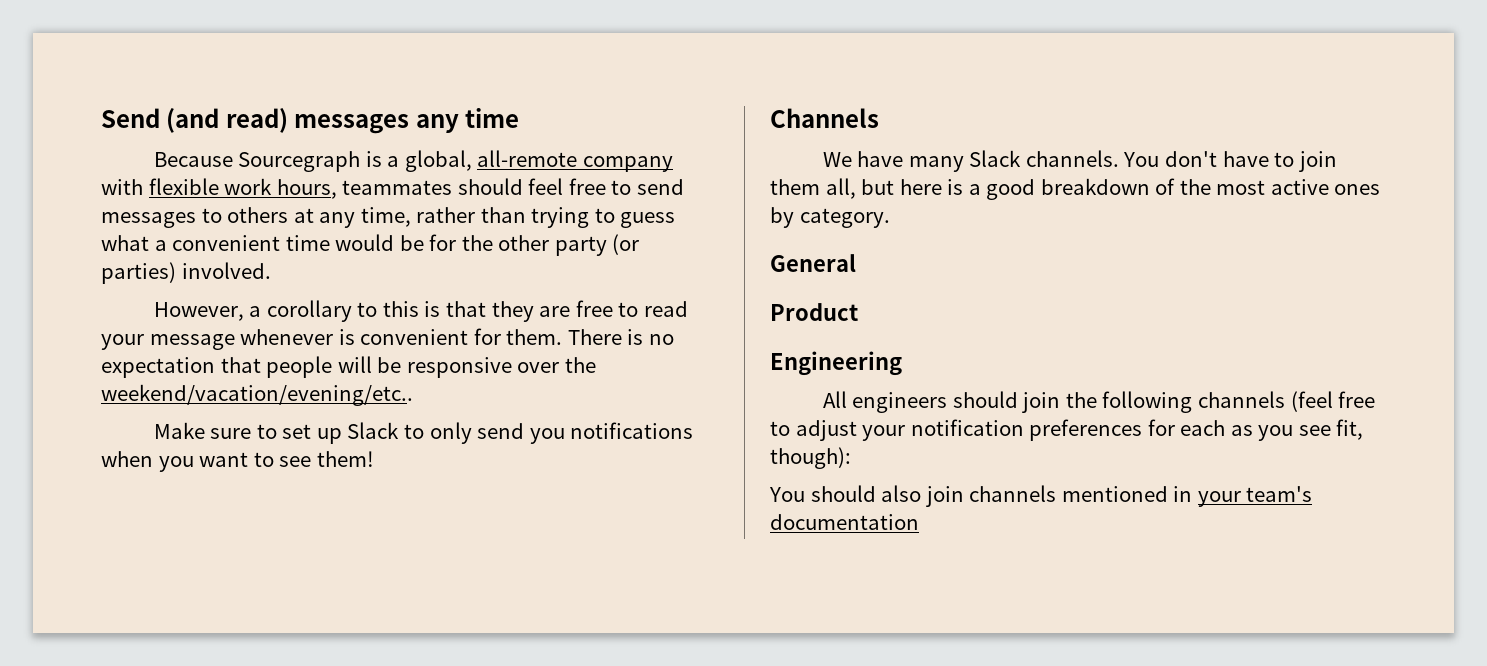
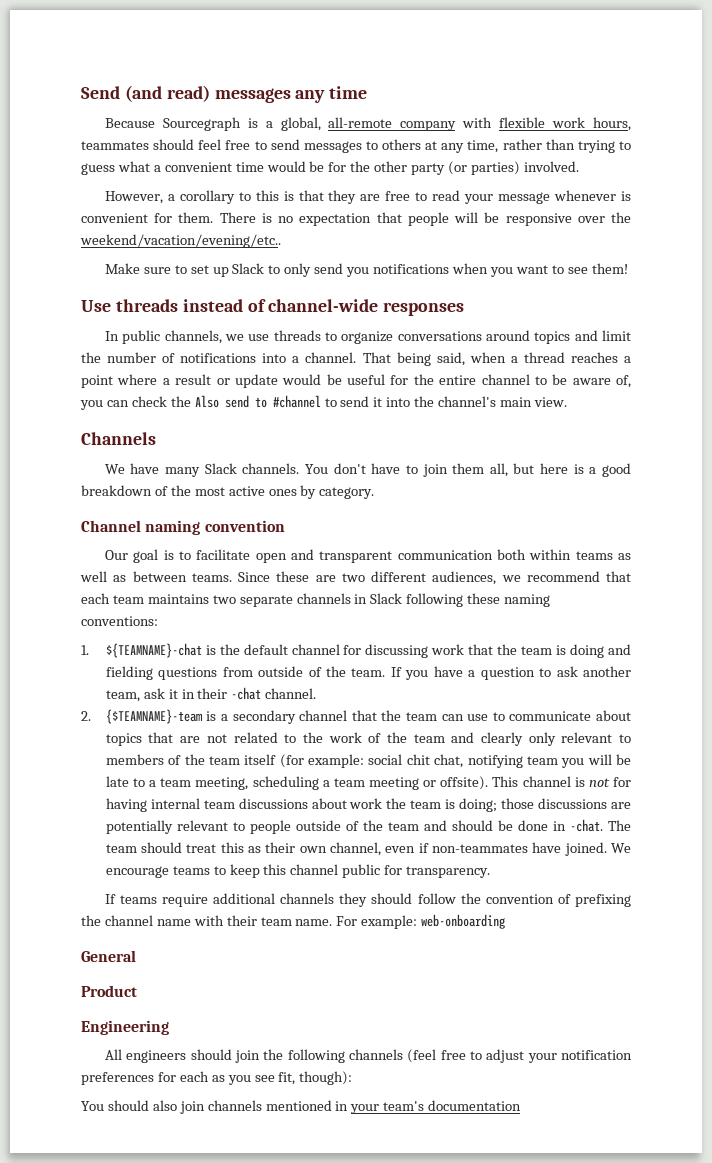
(374, 459) none -> [81,299,465,316] [104,330,632,344] [81,352,631,366] [81,374,631,388] [80,395,567,410] // Use threads instead of channel-wide responses // In public channels, we use threads to organize conversations around topics and limit the number of notifications into a channel. That being said, when a thread reaches a point where a result or update would be useful for the entire channel to be aware of, you can check the Also send to #channel to send it into the channel's main view.
(890, 218) none -> [81,520,285,535] [104,549,631,563] [80,571,631,585] [81,593,551,607] [81,616,158,626] [81,643,631,658] [105,666,632,680] [105,687,317,702] [81,709,631,724] [105,732,631,746] [105,754,632,768] [105,776,632,790] [105,798,631,812] [105,819,631,834] [105,842,631,856] [105,864,491,878] [104,893,631,907] [81,914,506,929] // Channel naming convention // Our goal is to facilitate open and transparent communication both within teams as well as between teams. Since these are two different audiences, we recommend that each team maintains two separate channels in Slack following these naming conventions: // 1. ${TEAMNAME}-chat is the default channel for discussing work that the team is doing and fielding questions from outside of the team. If you have a question to ask another team, ask it in their -chat channel. // 2. {$TEAMNAME}-team is a secondary channel that the team can use to communicate about topics that are not related to the work of the team and clearly only relevant to members of the team itself (for example: social chit chat, notifying team you will be late to a team meeting, scheduling a team meeting or offsite). This channel is not for having internal team discussions about work the team is doing; those discussions are potentially relevant to people outside of the team and should be done in -chat. The team should treat this as their own channel, even if non-teammates have joined. We encourage teams to keep this channel public for transparency. // If teams require additional channels they should follow the convention of prefixing the channel name with their team name. For example: web-onboarding

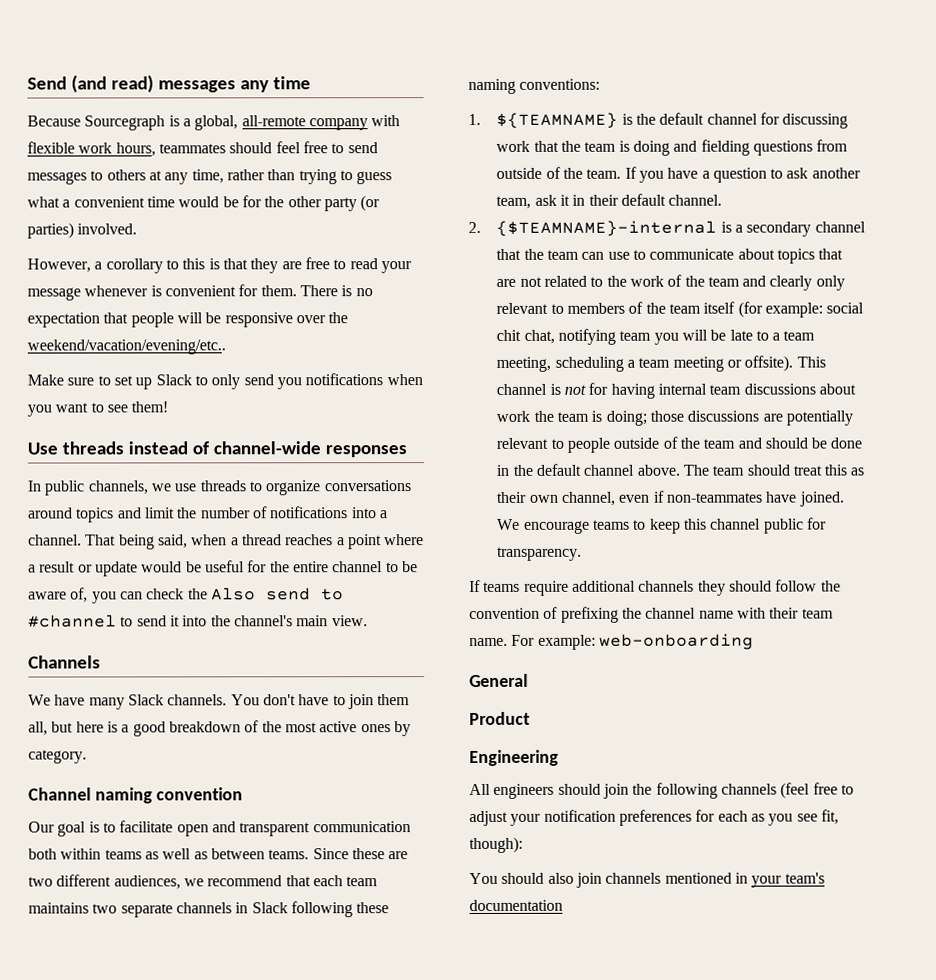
[105,643,202,658] ${TEAMNAME}-chat -> [496,112,619,128] ${TEAMNAME}
[231,687,262,700] -chat -> [620,193,666,206] default
[105,709,203,724] {$TEAMNAME}-team -> [496,220,718,236] {$TEAMNAME}-internal
[569,819,603,832] -chat. -> [512,463,680,476] the default channel above.

